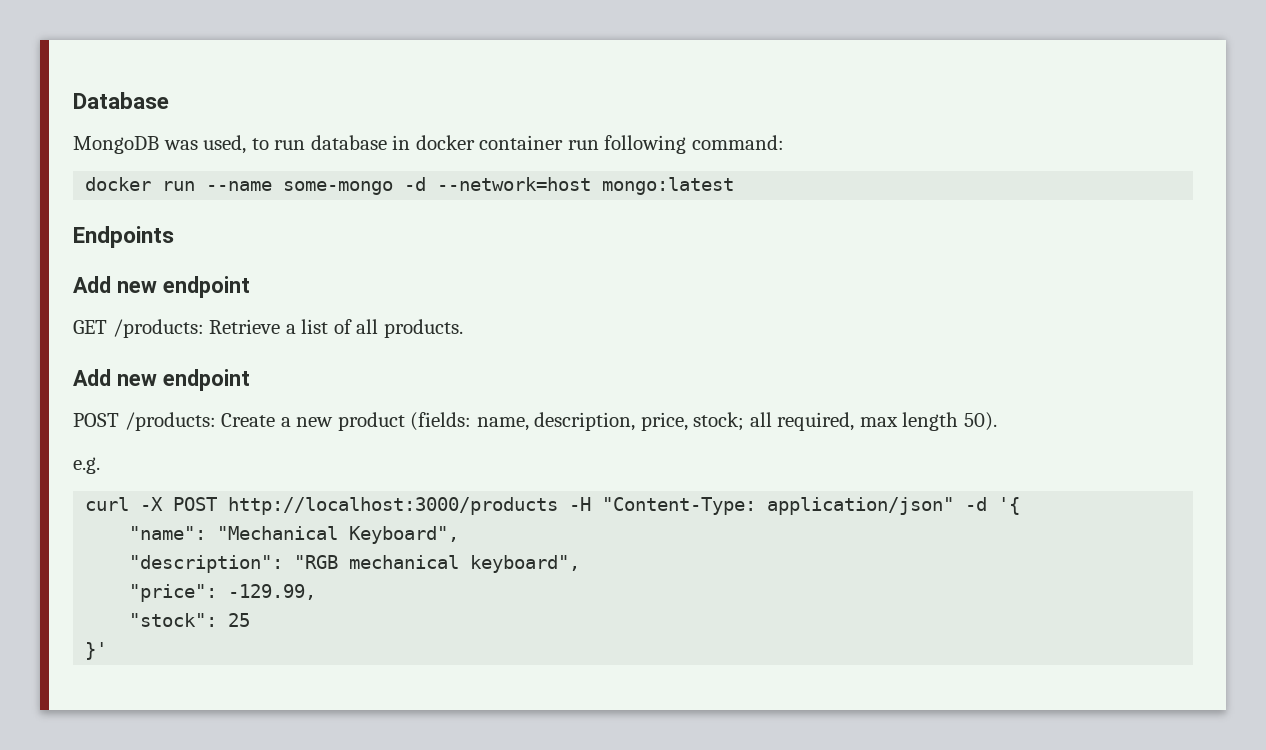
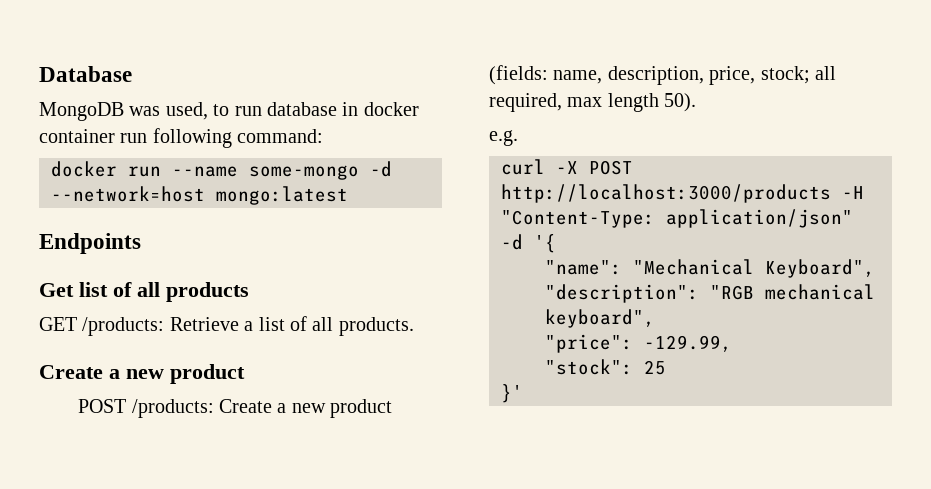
[73,276,250,298] Add new endpoint -> [39,282,249,302] Get list of all products
[73,369,250,391] Add new endpoint -> [39,364,245,384] Create a new product

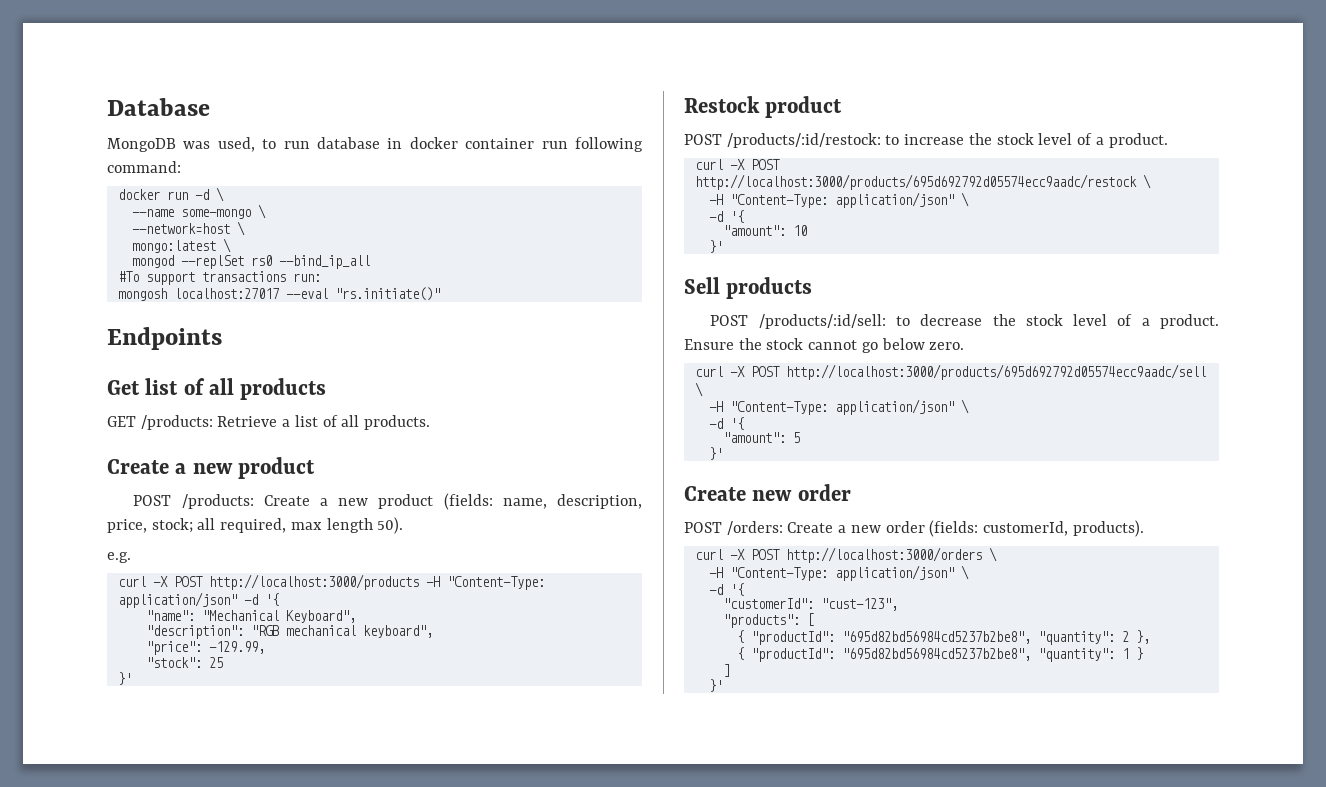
[172,161,392,180] [51,186,348,205] --name some-mongo -d --network=host mongo:latest -> [194,187,224,202] [131,204,266,219] [131,221,245,236] [131,238,231,253] [131,255,370,269] [117,271,321,285] [117,287,440,301] -d \ // --name some-mongo \ // --network=host \ // mongo:latest \ // mongod --replSet rs0 --bind_ip_all // #To support transactions run: // mongosh localhost:27017 --eval "rs.initiate()"
(523, 393) none -> [684,96,843,118] [684,133,1168,148] [694,159,780,170] [694,174,1151,190] [708,192,969,208] [708,210,744,223] [722,225,807,236] [708,240,723,253] [684,277,813,299] [710,314,1219,329] [684,338,965,353] [694,364,1206,380] [694,382,703,397] [708,399,969,415] [708,417,744,430] [722,432,800,443] [708,447,723,460] [684,484,851,501] [684,520,1144,537] [694,547,997,563] [708,565,969,581] [708,583,744,596] [722,598,898,611] [722,613,814,628] [736,630,1150,645] [736,647,1143,662] [722,664,730,677] [708,679,723,692] // Restock product // POST /products/:id/restock: to increase the stock level of a product. // curl -X POST http://localhost:3000/products/695d692792d05574ecc9aadc/restock \ // -H "Content-Type: application/json" \ // -d '{ // "amount": 10 // }' // Sell products // POST /products/:id/sell: to decrease the stock level of a product. Ensure the stock cannot go below zero. // curl -X POST http://localhost:3000/products/695d692792d05574ecc9aadc/sell \ // -H "Content-Type: application/json" \ // -d '{ // "amount": 5 // }' // Create new order // POST /orders: Create a new order (fields: customerId, products). // curl -X POST http://localhost:3000/orders \ // -H "Content-Type: application/json" \ // -d '{ // "customerId": "cust-123", // "products": [ // { "productId": "695d82bd56984cd5237b2be8", "quantity": 2 }, // { "productId": "695d82bd56984cd5237b2be8", "quantity": 1 } // ] // }'

